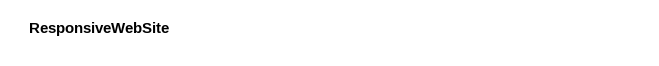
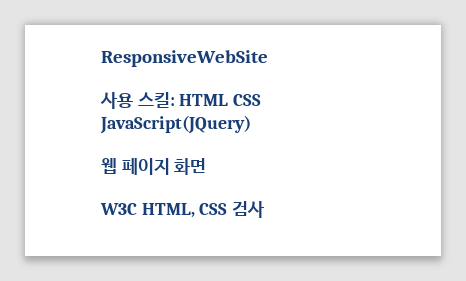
(169, 29) none -> [100,92,262,109] [100,115,251,134] [101,158,207,175] [100,201,266,218] // 사용 스킬: HTML CSS JavaScript(JQuery) // 웹 페이지 화면 // W3C HTML, CSS 검사

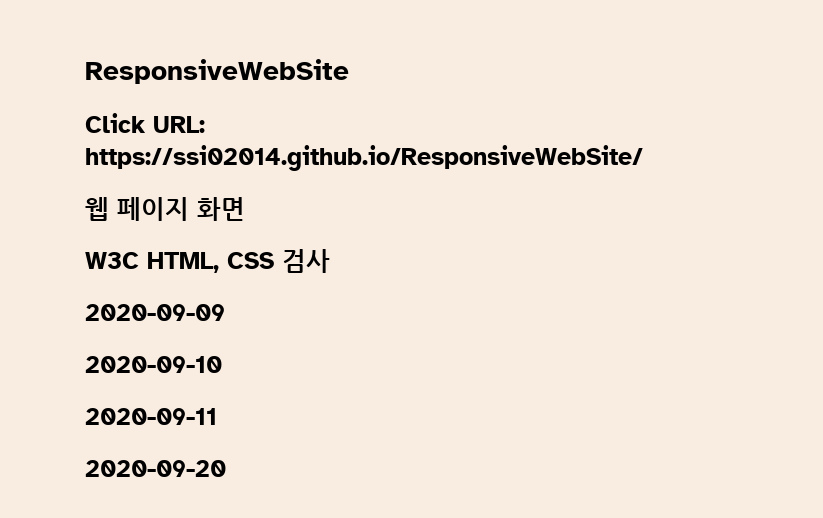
[100,92,262,109] [100,115,251,134] 사용 스킬: HTML CSS JavaScript(JQuery) -> [85,113,205,133] [85,145,643,171] Click URL: https://ssi02014.github.io/ResponsiveWebSite/
(266, 209) none -> [85,304,225,321] [85,356,222,373] [85,408,217,425] [85,460,226,477] // 2020-09-09 // 2020-09-10 // 2020-09-11 // 2020-09-20

